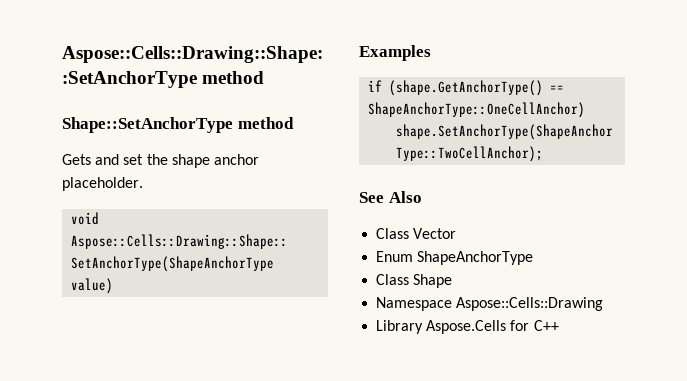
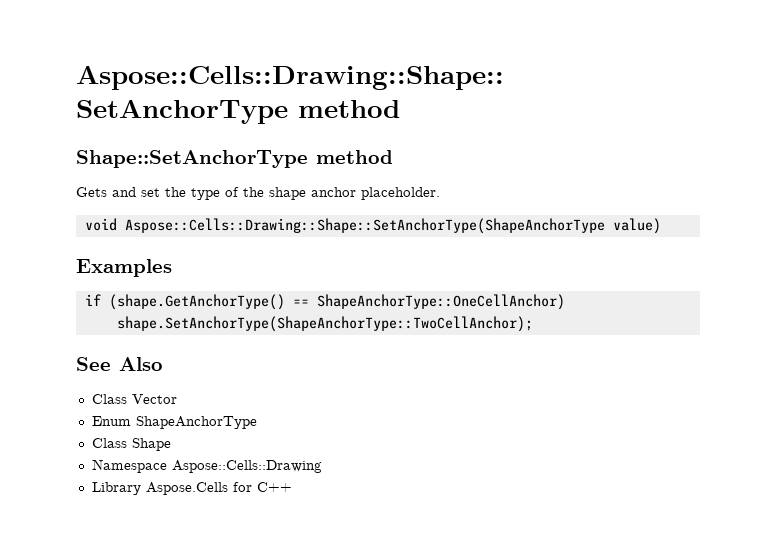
(168, 159) none -> [191,187,264,200] type of the

